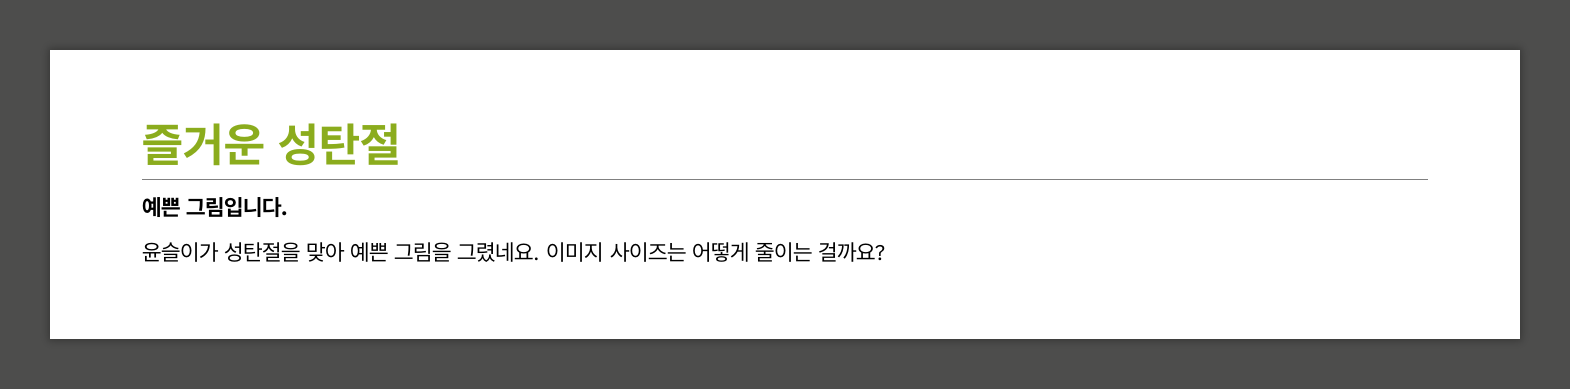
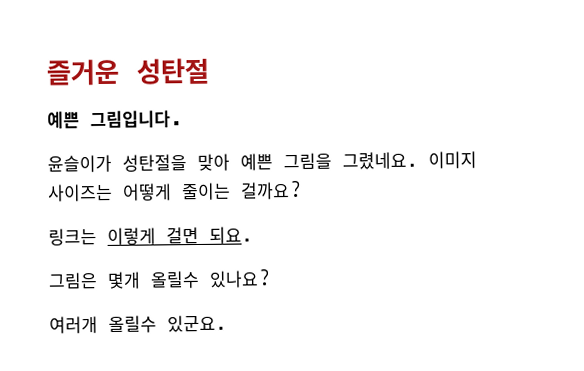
(885, 252) none -> [48,226,253,246] [48,269,270,290] [49,314,227,334] // 링크는 이렇게 걸면 되요. // 그림은 몇개 올릴수 있나요? // 여러개 올릴수 있군요.

